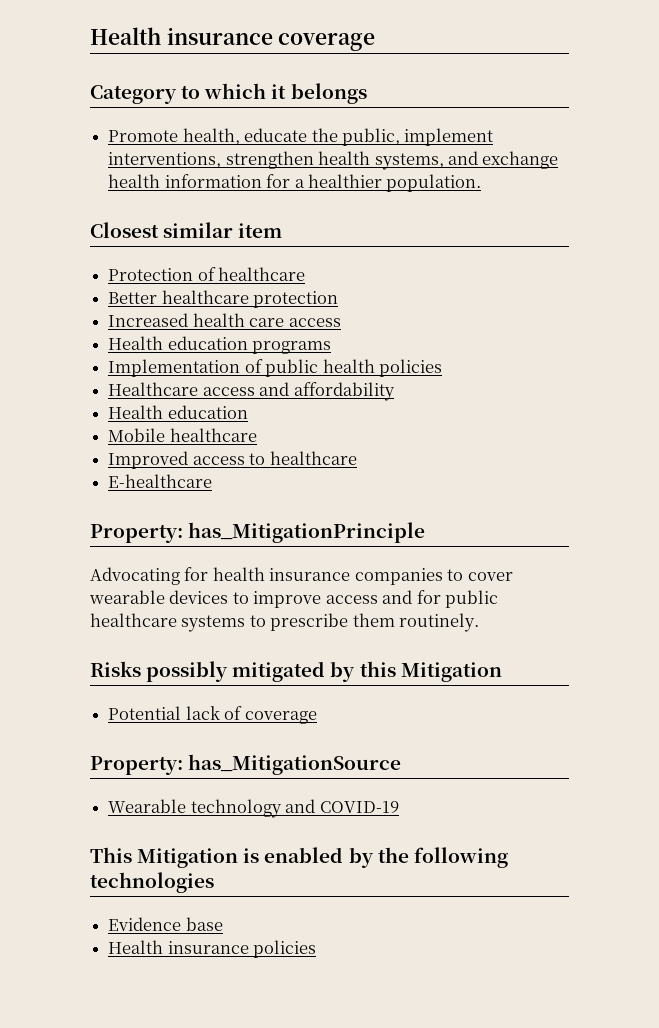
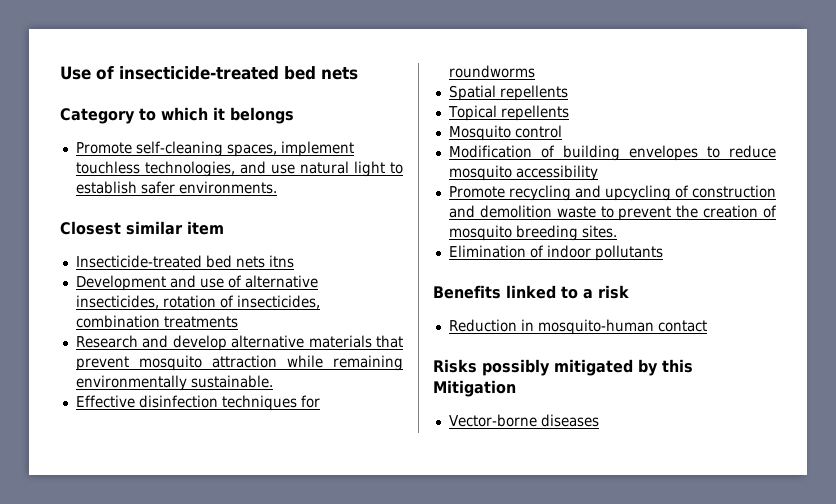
[90,27,376,51] Health insurance coverage -> [60,66,358,80] Use of insecticide-treated bed nets
[182,128,494,146] [108,151,559,170] [108,174,482,192] [90,222,283,238] [108,267,306,281] [108,290,339,308] [108,313,341,327] [108,336,332,354] [108,359,442,377] [108,382,395,401] [108,405,248,419] [108,428,257,442] [108,451,357,469] [108,474,213,488] [90,522,426,543] [90,567,513,585] [89,590,499,608] [90,613,480,632] health, educate the public, implement interventions, strengthen health systems, and exchange health information for a healthier population. // Closest similar item // Protection of healthcare // Better healthcare protection // Increased health care access // Health education programs // Implementation of public health policies // Healthcare access and affordability // Health education // Mobile healthcare // Improved access to healthcare // E-healthcare // Property: has_MitigationPrinciple // Advocating for health insurance companies to cover wearable devices to improve access and for public healthcare systems to prescribe them routinely. -> [135,141,354,157] [75,161,403,177] [75,181,277,194] [60,221,224,235] [75,255,294,268] [75,275,318,291] [75,295,320,309] [75,315,238,328] [75,335,403,351] [75,355,403,371] [75,375,273,391] [75,395,320,411] [448,65,535,78] [448,85,568,101] [447,105,569,121] [448,125,562,141] [448,145,776,161] [448,165,598,181] [448,185,776,201] [448,205,777,221] [448,225,617,241] [448,245,663,261] [433,285,629,299] [448,319,707,335] self-cleaning spaces, implement touchless technologies, and use natural light to establish safer environments. // Closest similar item // Insecticide-treated bed nets itns // Development and use of alternative insecticides, rotation of insecticides, combination treatments // Research and develop alternative materials that prevent mosquito attraction while remaining environmentally sustainable. // Effective disinfection techniques for roundworms // Spatial repellents // Topical repellents // Mosquito control // Modification of building envelopes to reduce mosquito accessibility // Promote recycling and upcycling of construction and demolition waste to prevent the creation of mosquito breeding sites. // Elimination of indoor pollutants // Benefits linked to a risk // Reduction in mosquito-human contact
[108,706,317,724] [90,754,402,775] [108,799,399,818] [90,847,508,868] [90,872,214,893] [108,917,223,931] [108,940,317,958] Potential lack of coverage // Property: has_MitigationSource // Wearable technology and COVID-19 // This Mitigation is enabled by the following technologies // Evidence base // Health insurance policies -> [448,414,599,427] Vector-borne diseases

